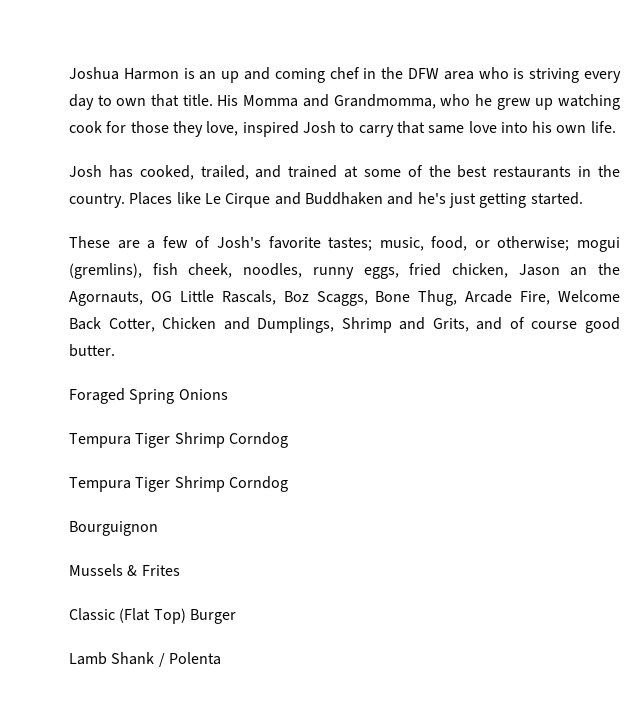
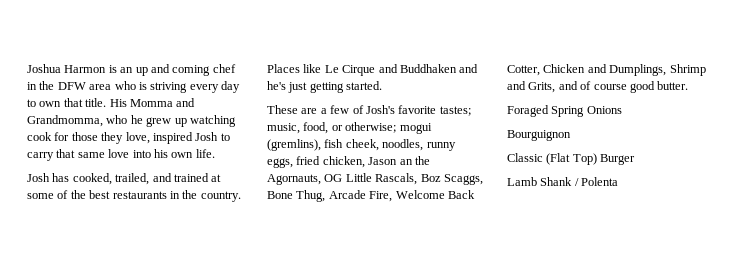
[69,432,288,448] [69,476,288,492] [69,521,158,536] [69,564,180,576] Tempura Tiger Shrimp Corndog // Tempura Tiger Shrimp Corndog // Bourguignon // Mussels & Frites -> [507,130,571,141] Bourguignon

